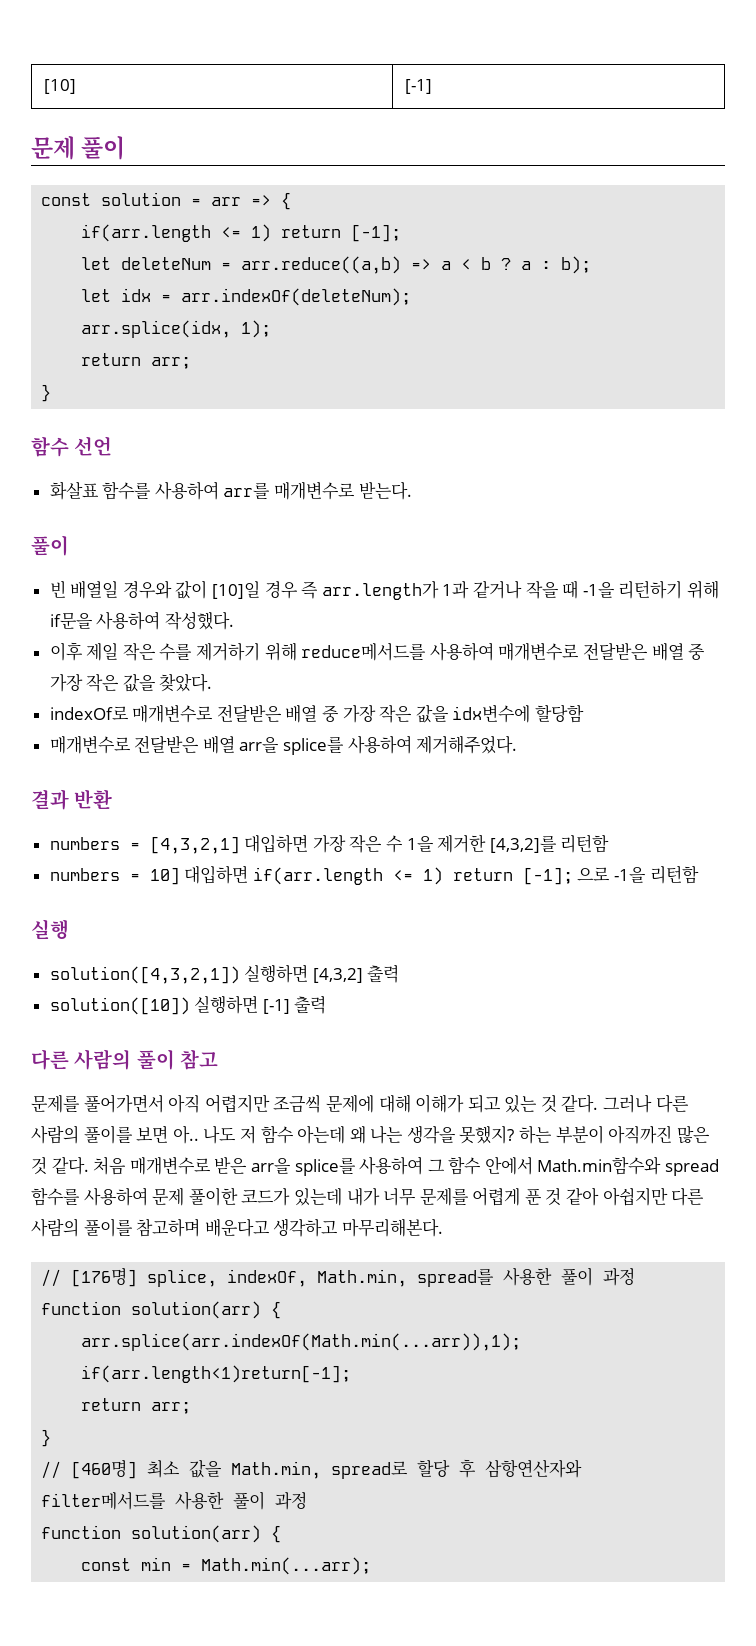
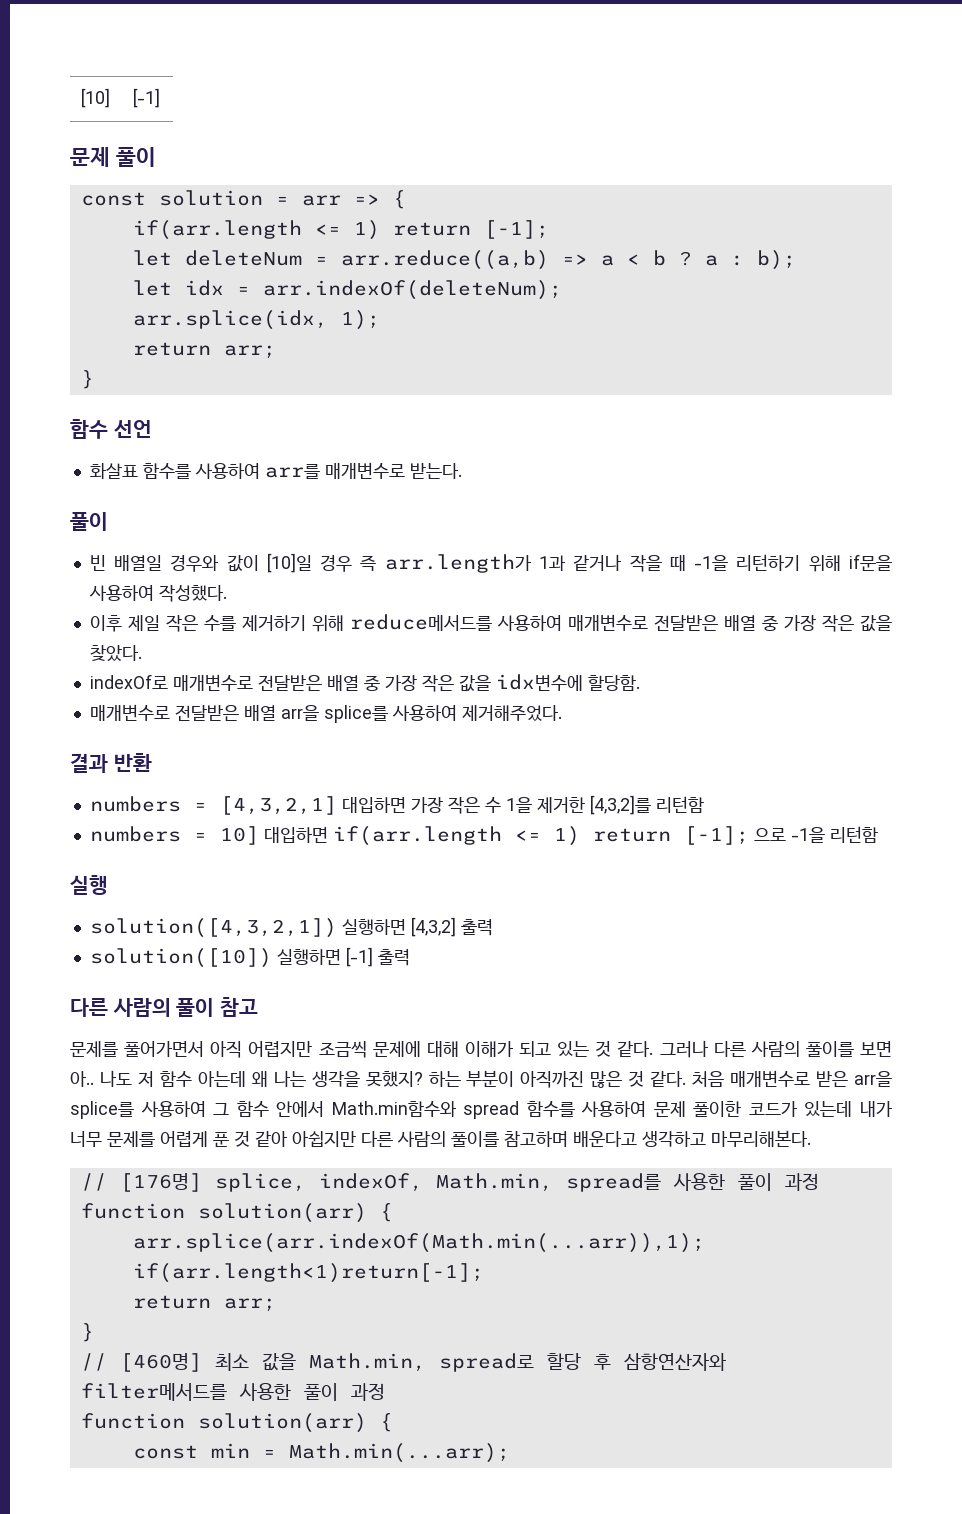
[535,704,585,723] 할당함 -> [587,675,640,691] 할당함.

